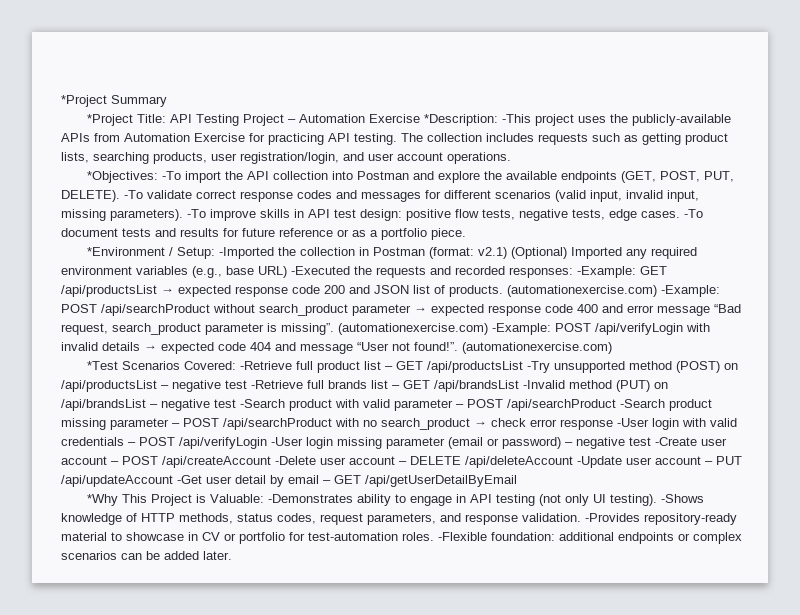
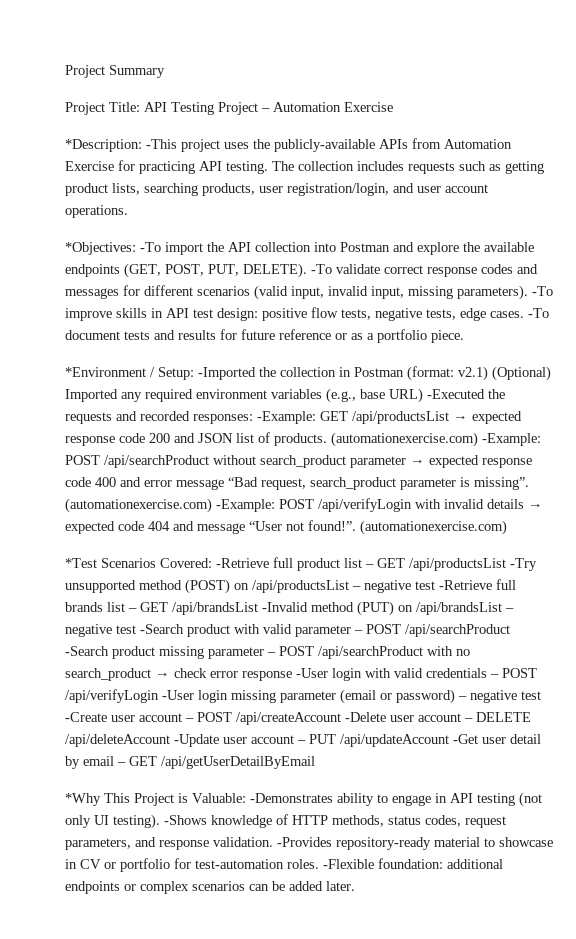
[61,95,107,107] *Project -> [65,65,105,78] Project
[87,114,134,126] *Project -> [65,102,105,115] Project
(421, 118) none -> (393, 107) //

